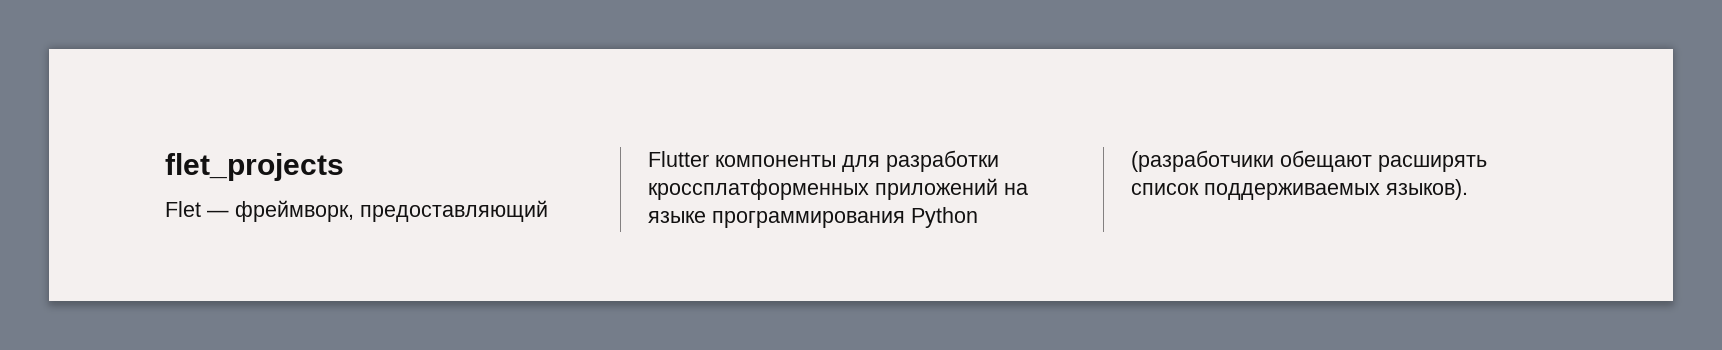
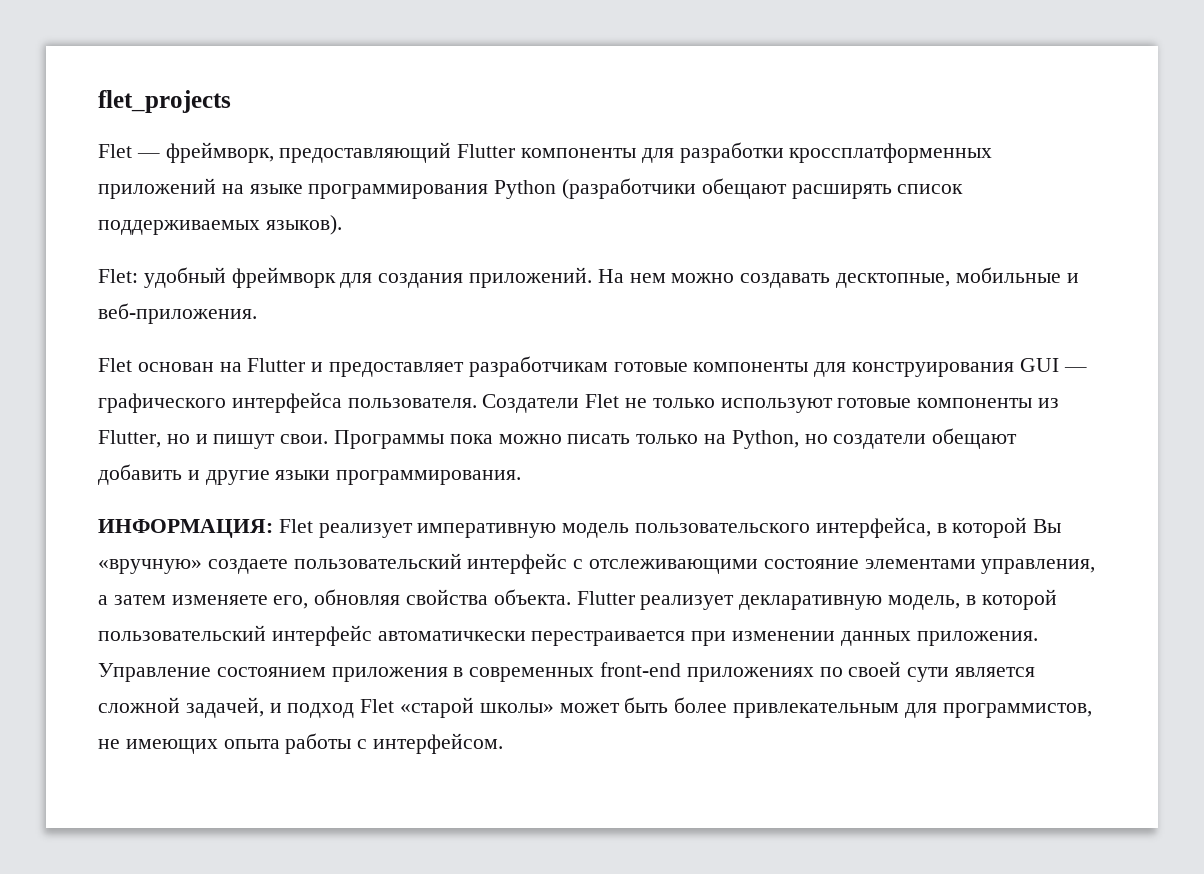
(1468, 189) none -> [98,267,1079,288] [98,303,257,324] [98,356,1087,377] [98,392,1060,413] [98,428,1018,449] [98,464,522,485] [98,517,1062,538] [98,553,1096,574] [98,589,1057,610] [98,625,1038,646] [98,661,1036,682] [98,697,1092,718] [98,733,504,754] // Flet: удобный фреймворк для создания приложений. На нем можно создавать десктопные, мобильные и веб-приложения. // Flet основан на Flutter и предоставляет разработчикам готовые компоненты для конструирования GUI — графического интерфейса пользователя. Создатели Flet не только используют готовые компоненты из Flutter, но и пишут свои. Программы пока можно писать только на Python, но создатели обещают добавить и другие языки программирования. // ИНФОРМАЦИЯ: Flet реализует императивную модель пользовательского интерфейса, в которой Вы «вручную» создаете пользовательский интерфейс с отслеживающими состояние элементами управления, а затем изменяете его, обновляя свойства объекта. Flutter реализует декларативную модель, в которой пользовательский интерфейс автоматичкески перестраивается при изменении данных приложения. Управление состоянием приложения в современных front-end приложениях по своей сути является сложной задачей, и подход Flet «старой школы» может быть более привлекательным для программистов, не имеющих опыта работы с интерфейсом.

